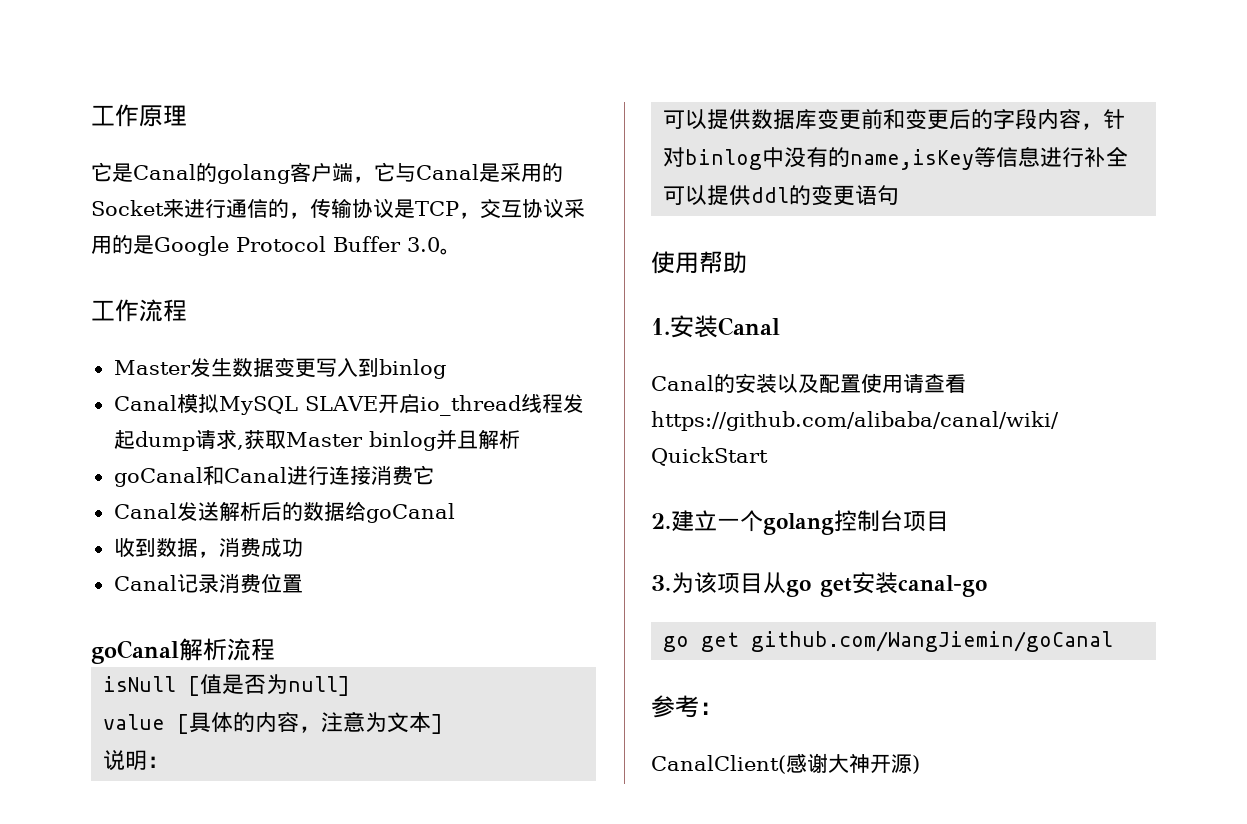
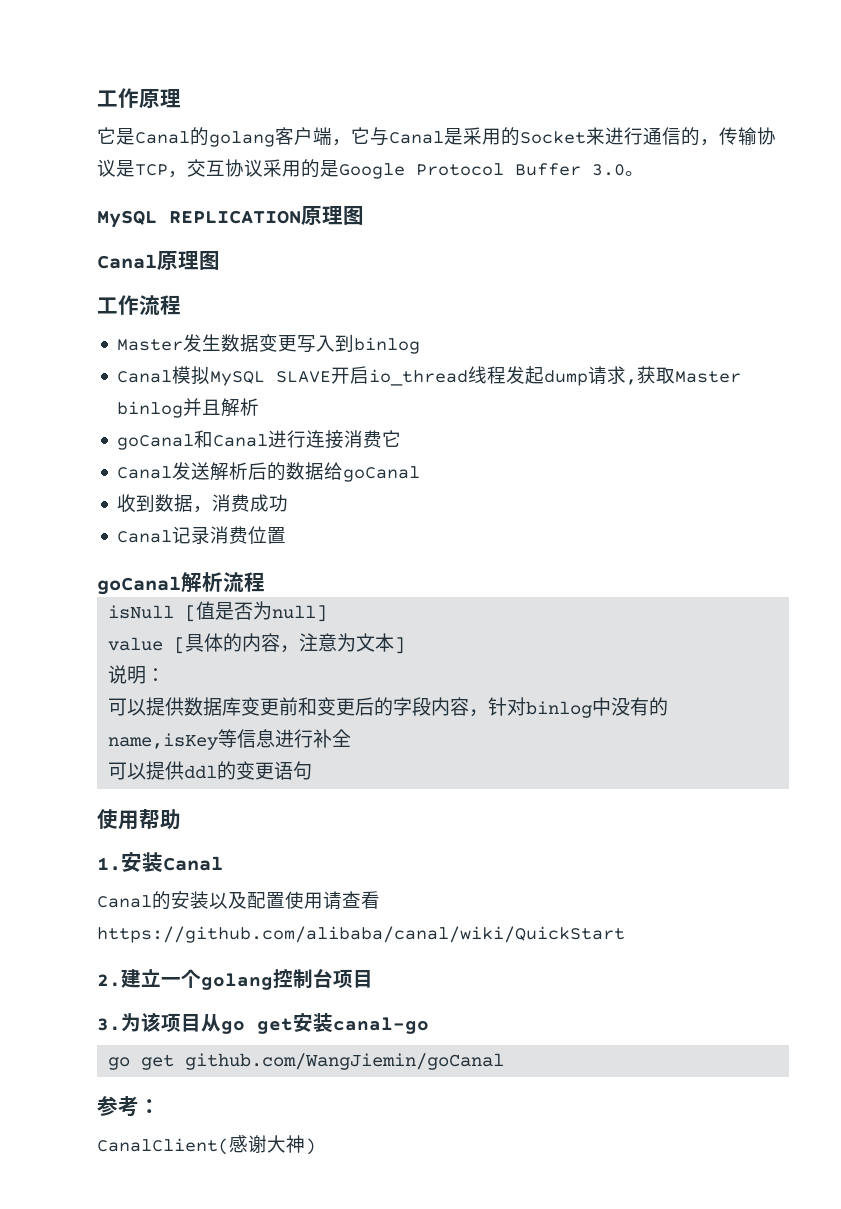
(461, 251) none -> [97,206,364,228] [97,251,220,270] // MySQL REPLICATION原理图 // Canal原理图
[870,754,912,774] 开源 -> (305, 1144) none

